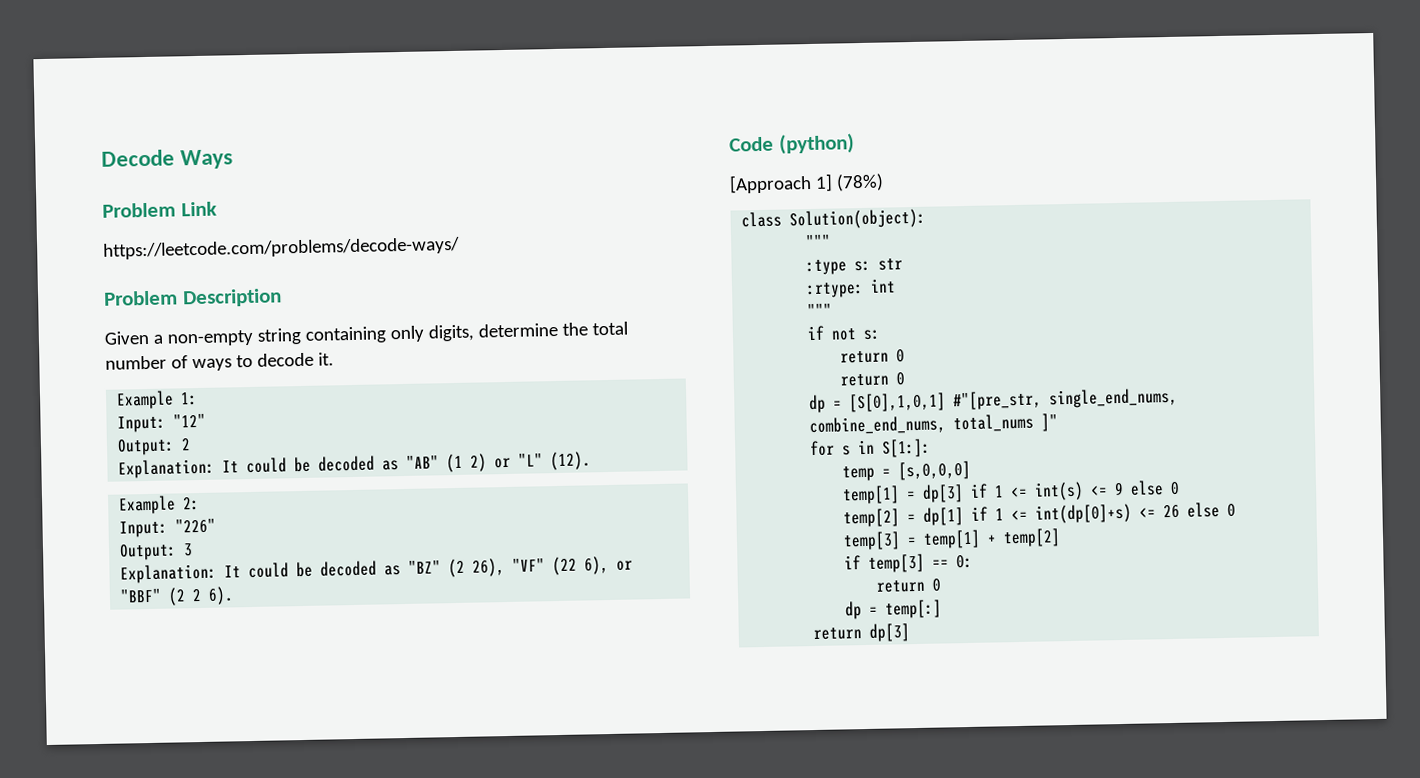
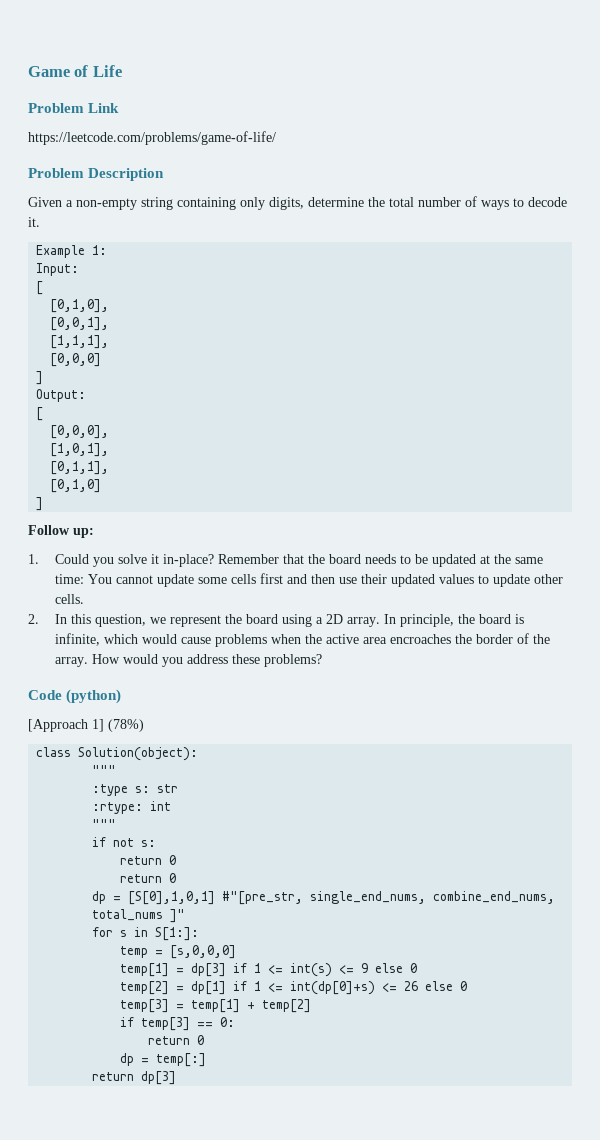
[101,149,234,170] Decode Ways -> [28,65,122,77] Game of Life
[103,236,460,260] https://leetcode.com/problems/decode-ways/ -> [28,131,276,145] https://leetcode.com/problems/game-of-life/
[173,413,207,428] [117,438,192,456] [118,451,592,479] [118,495,201,515] [119,518,217,538] [119,543,194,561] [120,556,634,584] [120,586,235,606] "12" // Output: 2 // Explanation: It could be decoded as "AB" (1 2) or "L" (12). // Example 2: // Input: "226" // Output: 3 // Explanation: It could be decoded as "BZ" (2 26), "VF" (22 6), or "BBF" (2 2 6). -> [36,281,44,295] [50,299,110,313] [50,317,110,331] [50,335,110,349] [50,353,102,367] [36,371,44,385] [36,389,87,402] [36,407,44,421] [50,425,110,439] [50,443,110,457] [50,461,110,475] [50,479,102,493] [36,497,44,511] [28,525,94,538] [28,554,544,567] [55,573,564,587] [55,594,85,604] [28,614,525,627] [55,633,551,647] [55,654,323,667] // [ // [0,1,0], // [0,0,1], // [1,1,1], // [0,0,0] // ] // Output: // [ // [0,0,0], // [1,0,1], // [0,1,1], // [0,1,0] // ] // Follow up: // 1. Could you solve it in-place? Remember that the board needs to be updated at the same time: You cannot update some cells first and then use their updated values to update other cells. // 2. In this question, we represent the board using a 2D array. In principle, the board is infinite, which would cause problems when the active area encroaches the border of the array. How would you address these problems?

